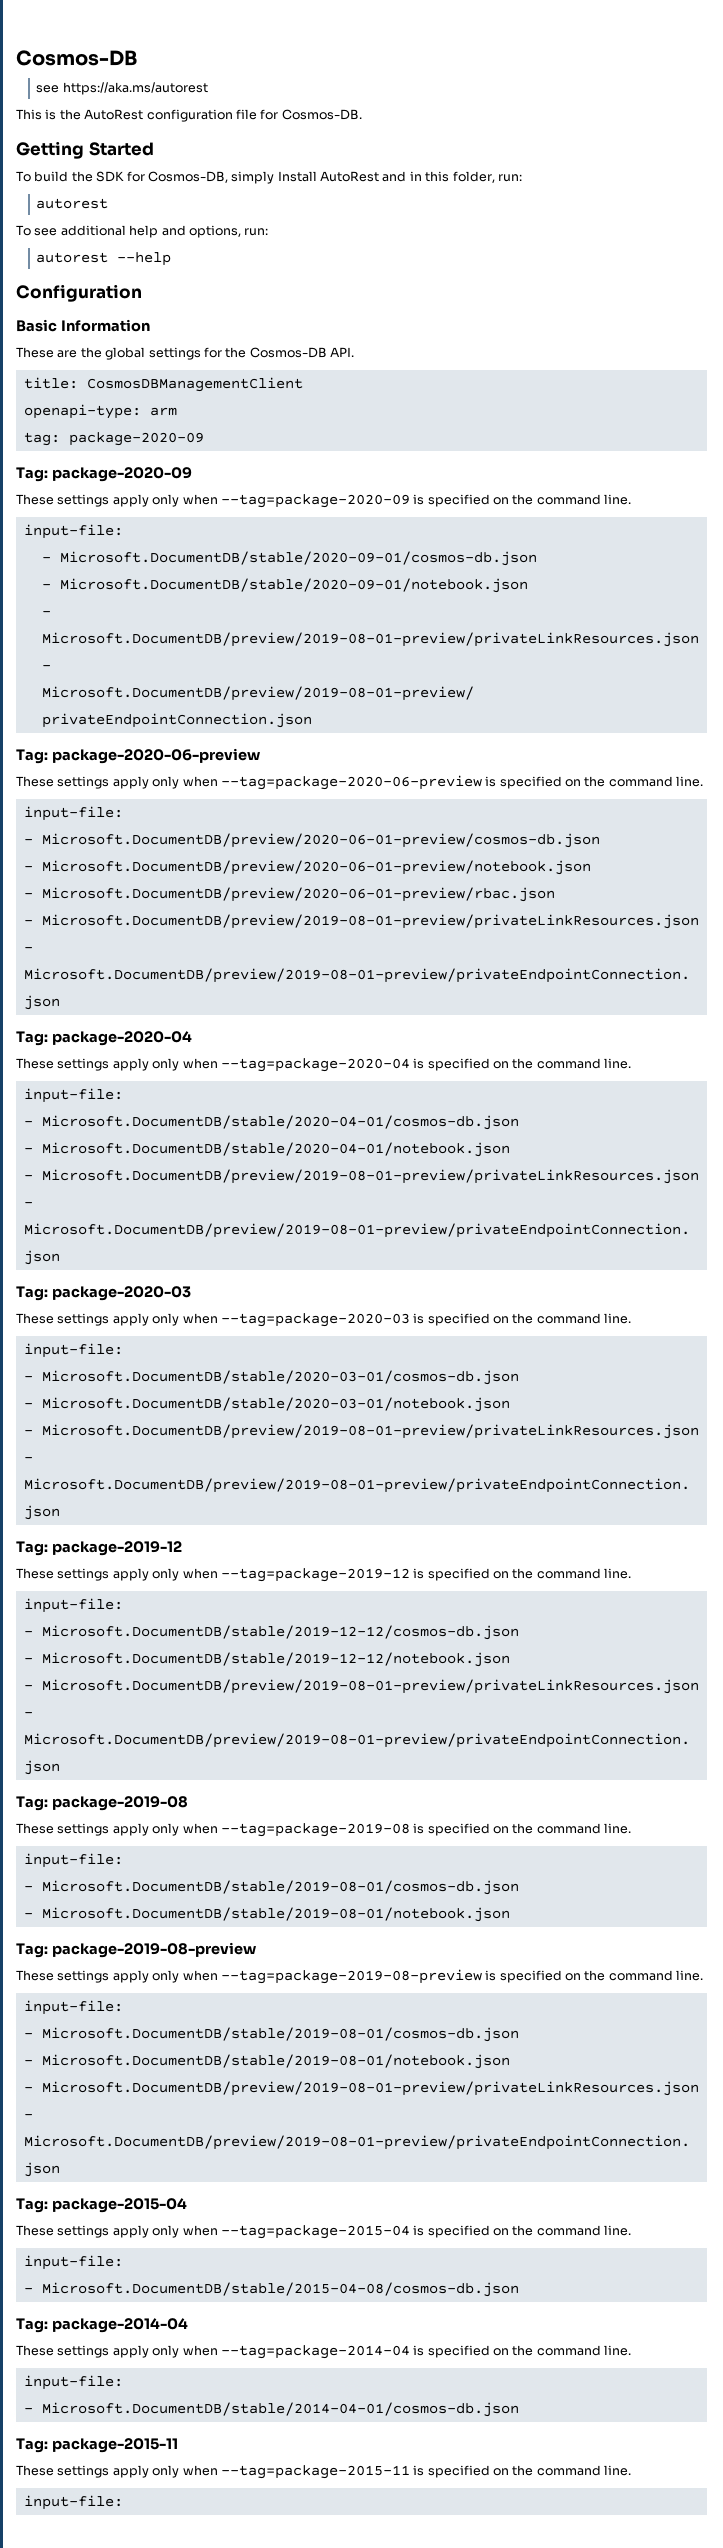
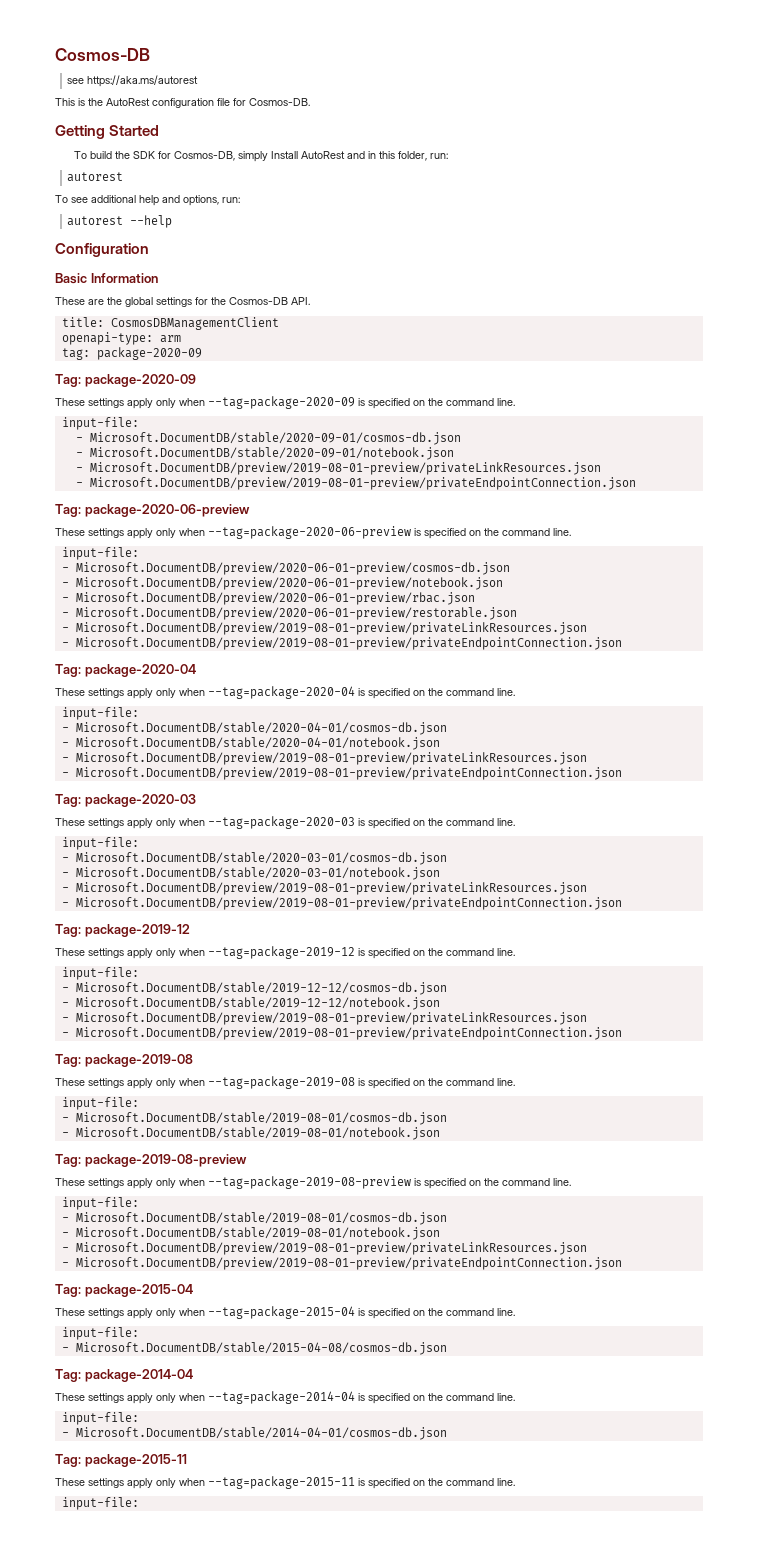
(555, 894) none -> [61,607,517,620] // - Microsoft.DocumentDB/preview/2020-06-01-preview/restorable.json

